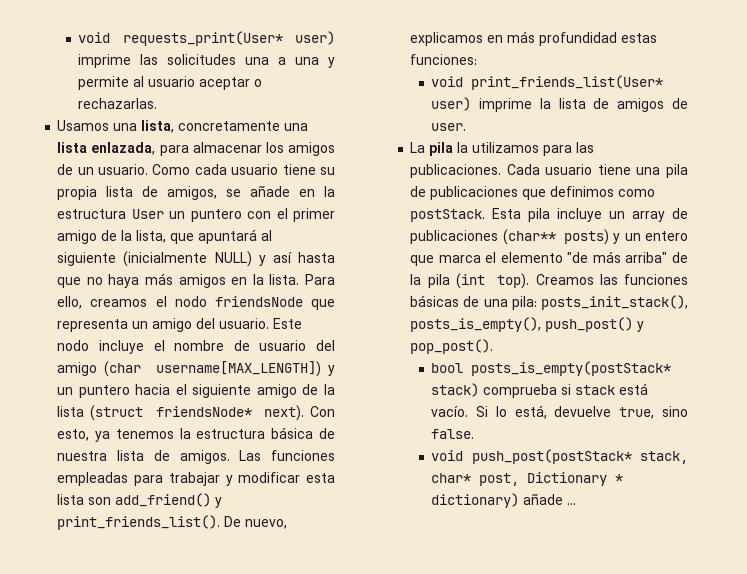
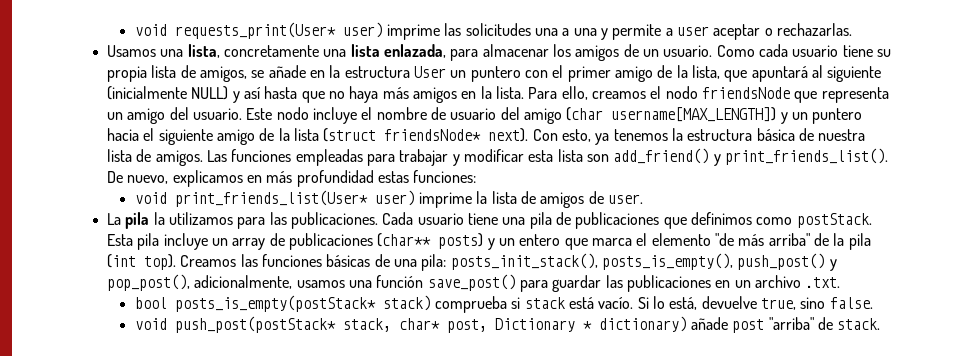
[133,76,196,87] al usuario -> [665,26,709,36] a user
[410,339,494,354] pop_post(). -> [107,274,841,292] pop_post(), adicionalmente, usamos una función save_post() para guardar las publicaciones en un archivo .txt.
[567,503,577,505] ... -> [732,317,881,333] post "arriba" de stack.

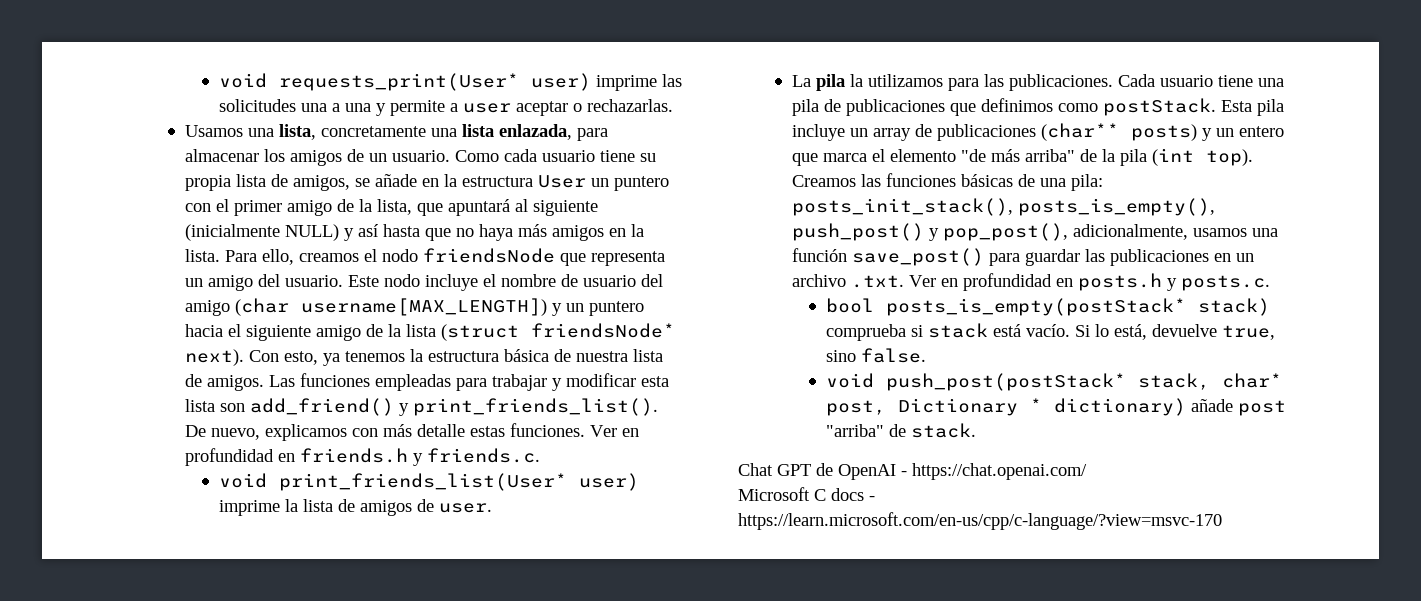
[247,170,477,187] en más profundidad estas funciones: -> [352,423,640,437] [185,448,541,466] con más detalle estas funciones. Ver en profundidad en friends.h y friends.c.
(841, 282) none -> [909,273,1271,291] Ver en profundidad en posts.h y posts.c.
(881, 324) none -> [738,463,1087,480] [738,487,875,501] [738,512,1222,530] // Chat GPT de OpenAI - https://chat.openai.com/ // Microsoft C docs - https://learn.microsoft.com/en-us/cpp/c-language/?view=msvc-170

